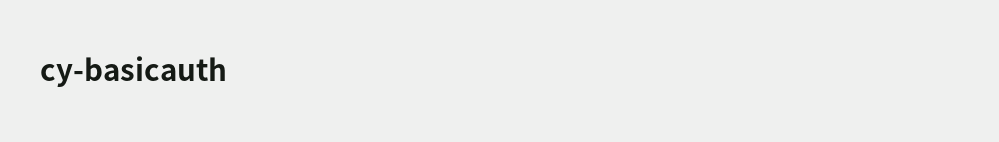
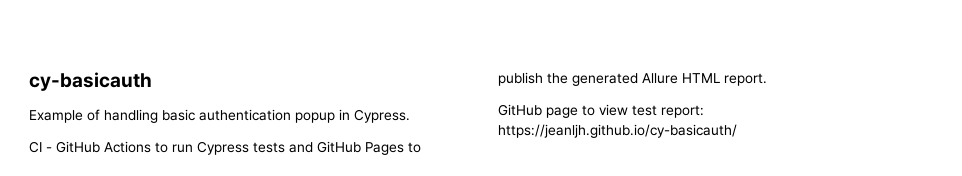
(227, 71) none -> [29,109,410,123] [29,141,421,155] [498,72,767,86] [498,104,704,118] [498,124,737,138] // Example of handling basic authentication popup in Cypress. // CI - GitHub Actions to run Cypress tests and GitHub Pages to publish the generated Allure HTML report. // GitHub page to view test report: https://jeanljh.github.io/cy-basicauth/

